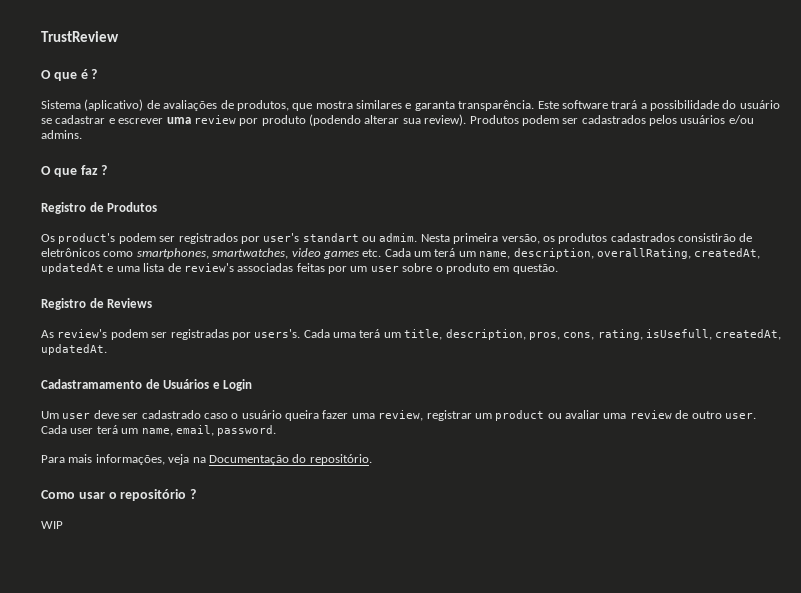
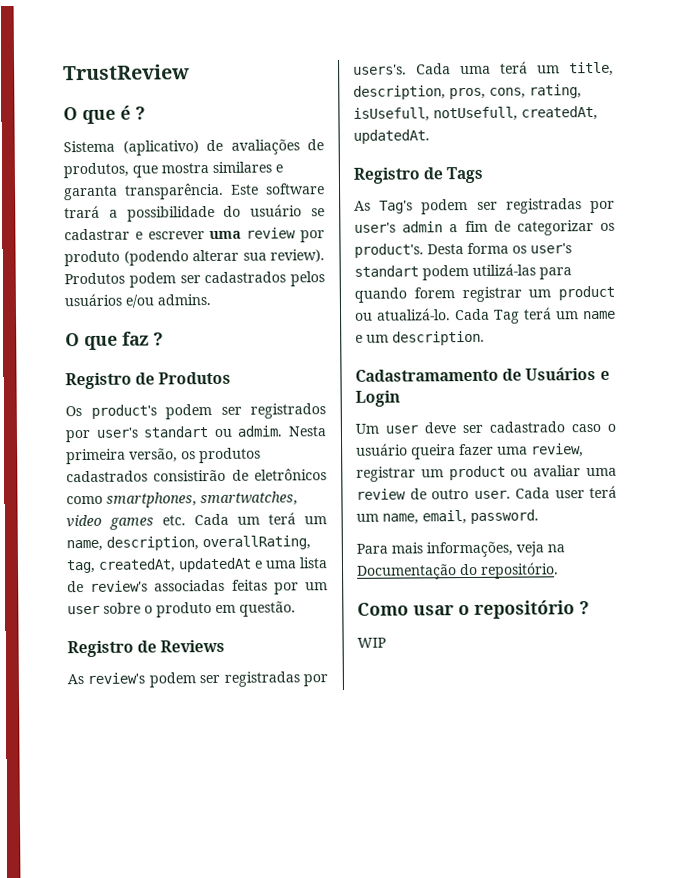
(691, 253) none -> [66,559,96,574] tag,
(712, 334) none -> [433,106,518,122] notUsefull,
(107, 349) none -> [353,166,484,184] [354,198,615,215] [354,220,615,236] [354,242,572,258] [354,263,572,281] [354,285,615,303] [355,307,616,324] [355,330,485,346] // Registro de Tags // As Tag's podem ser registradas por user's admin a fim de categorizar os product's. Desta forma os user's standart podem utilizá-las para quando forem registrar um product ou atualizá-lo. Cada Tag terá um name e um description.

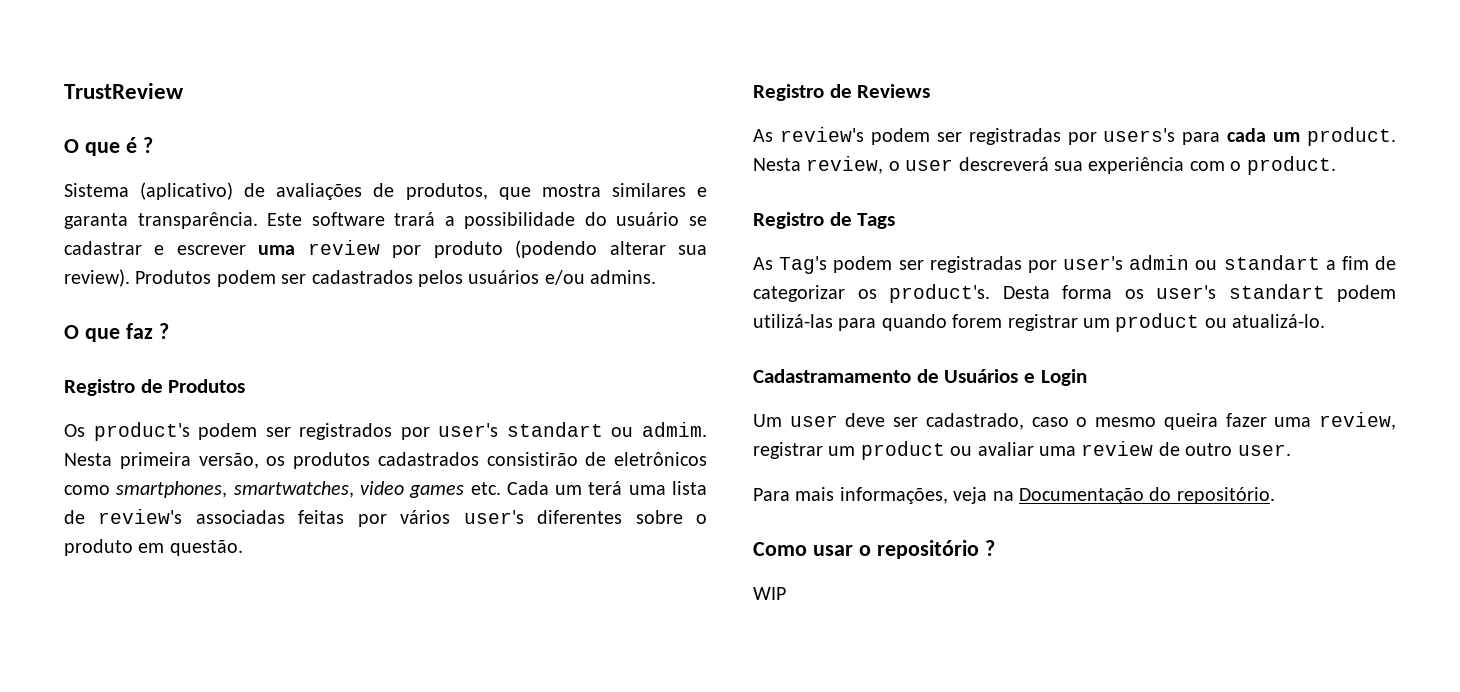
[304,516,327,525] [66,535,311,552] [66,557,263,574] um name, description, overallRating, tag, createdAt, updatedAt e -> (623, 488) none
[305,582,328,591] [67,605,100,615] um user -> [400,510,623,524] vários user's diferentes
[353,61,614,77] [353,84,582,100] [353,105,598,122] [353,129,430,144] users's. Cada uma terá um title, description, pros, cons, rating, isUsefull, notUsefull, createdAt, updatedAt. -> [1103,127,1396,146] [753,156,1336,175] users's para cada um product. Nesta review, o user descreverá sua experiência com o product.
(444, 227) none -> [1195,255,1320,270] ou standart
[454,307,616,324] [355,330,485,346] Cada Tag terá um name e um description. -> (1326, 321) none
[489,421,565,433] cadastrado -> [925,413,1024,430] cadastrado,
[356,443,408,456] usuário -> [1095,417,1157,427] mesmo
[515,485,617,499] [356,509,539,525] Cada user terá um name, email, password. -> (1291, 450) none

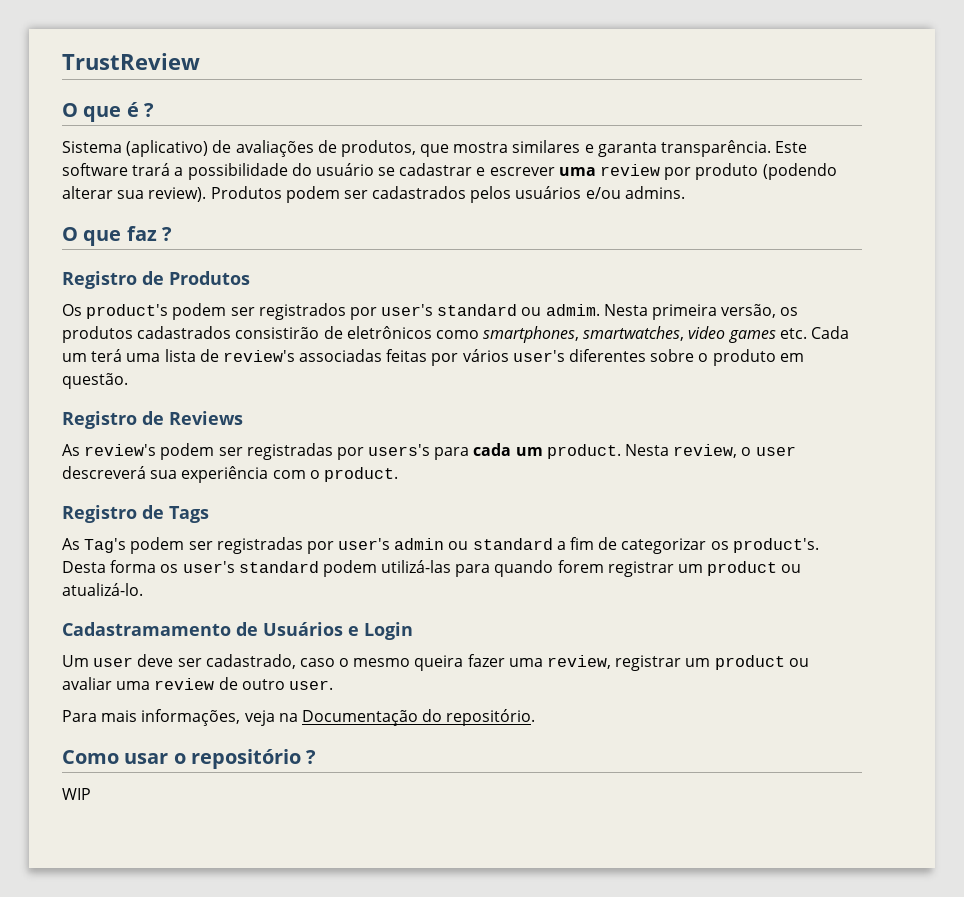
[506,422,603,437] standart -> [437,304,518,316] standard
[1223,255,1320,270] standart -> [472,538,553,550] standard
[1228,284,1325,299] standart -> [238,561,319,573] standard

